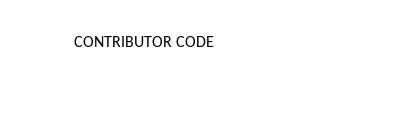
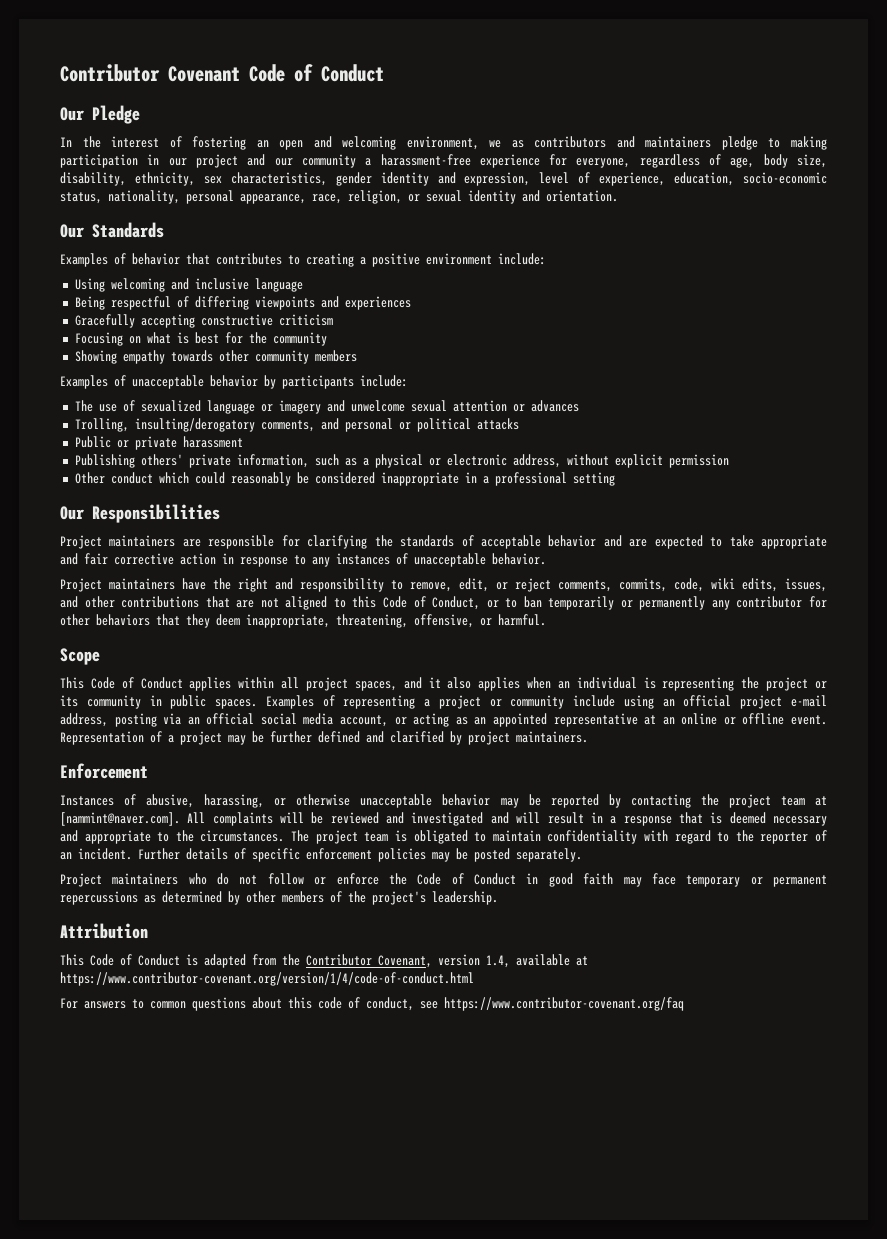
[74,36,215,47] CONTRIBUTOR CODE -> [60,64,384,82] [60,105,140,124] [60,136,827,150] [60,154,827,168] [60,172,827,186] [60,190,618,204] [60,222,164,238] [60,253,546,267] [74,278,303,292] [74,296,411,310] [74,314,333,328] [74,332,327,346] [74,350,357,364] [60,375,408,389] [74,400,579,414] [74,418,519,432] [74,436,243,450] [74,454,729,468] [74,472,615,486] [60,504,220,523] [60,535,827,549] [60,553,546,567] [60,578,827,592] [60,596,827,610] [60,614,546,628] [60,648,100,665] [60,677,828,691] [60,695,827,709] [60,713,827,727] [60,731,588,745] [60,763,148,779] [60,794,827,808] [60,812,828,826] [60,830,827,844] [60,848,582,862] [60,873,827,887] [60,891,498,905] [60,923,148,939] [60,954,588,968] [60,972,474,986] [60,997,684,1011] Contributor Covenant Code of Conduct // Our Pledge // In the interest of fostering an open and welcoming environment, we as contributors and maintainers pledge to making participation in our project and our community a harassment-free experience for everyone, regardless of age, body size, disability, ethnicity, sex characteristics, gender identity and expression, level of experience, education, socio-economic status, nationality, personal appearance, race, religion, or sexual identity and orientation. // Our Standards // Examples of behavior that contributes to creating a positive environment include: // Using welcoming and inclusive language // Being respectful of differing viewpoints and experiences // Gracefully accepting constructive criticism // Focusing on what is best for the community // Showing empathy towards other community members // Examples of unacceptable behavior by participants include: // The use of sexualized language or imagery and unwelcome sexual attention or advances // Trolling, insulting/derogatory comments, and personal or political attacks // Public or private harassment // Publishing others' private information, such as a physical or electronic address, without explicit permission // Other conduct which could reasonably be considered inappropriate in a professional setting // Our Responsibilities // Project maintainers are responsible for clarifying the standards of acceptable behavior and are expected to take appropriate and fair corrective action in response to any instances of unacceptable behavior. // Project maintainers have the right and responsibility to remove, edit, or reject comments, commits, code, wiki edits, issues, and other contributions that are not aligned to this Code of Conduct, or to ban temporarily or permanently any contributor for other behaviors that they deem inappropriate, threatening, offensive, or harmful. // Scope // This Code of Conduct applies within all project spaces, and it also applies when an individual is representing the project or its community in public spaces. Examples of representing a project or community include using an official project e-mail address, posting via an official social media account, or acting as an appointed representative at an online or offline event. Representation of a project may be further defined and clarified by project maintainers. // Enforcement // Instances of abusive, harassing, or otherwise unacceptable behavior may be reported by contacting the project team at [nammint@naver.com]. All complaints will be reviewed and investigated and will result in a response that is deemed necessary and appropriate to the circumstances. The project team is obligated to maintain confidentiality with regard to the reporter of an incident. Further details of specific enforcement policies may be posted separately. // Project maintainers who do not follow or enforce the Code of Conduct in good faith may face temporary or permanent repercussions as determined by other members of the project's leadership. // Attribution // This Code of Conduct is adapted from the Contributor Covenant, version 1.4, available at https://www.contributor-covenant.org/version/1/4/code-of-conduct.html // For answers to common questions about this code of conduct, see https://www.contributor-covenant.org/faq

